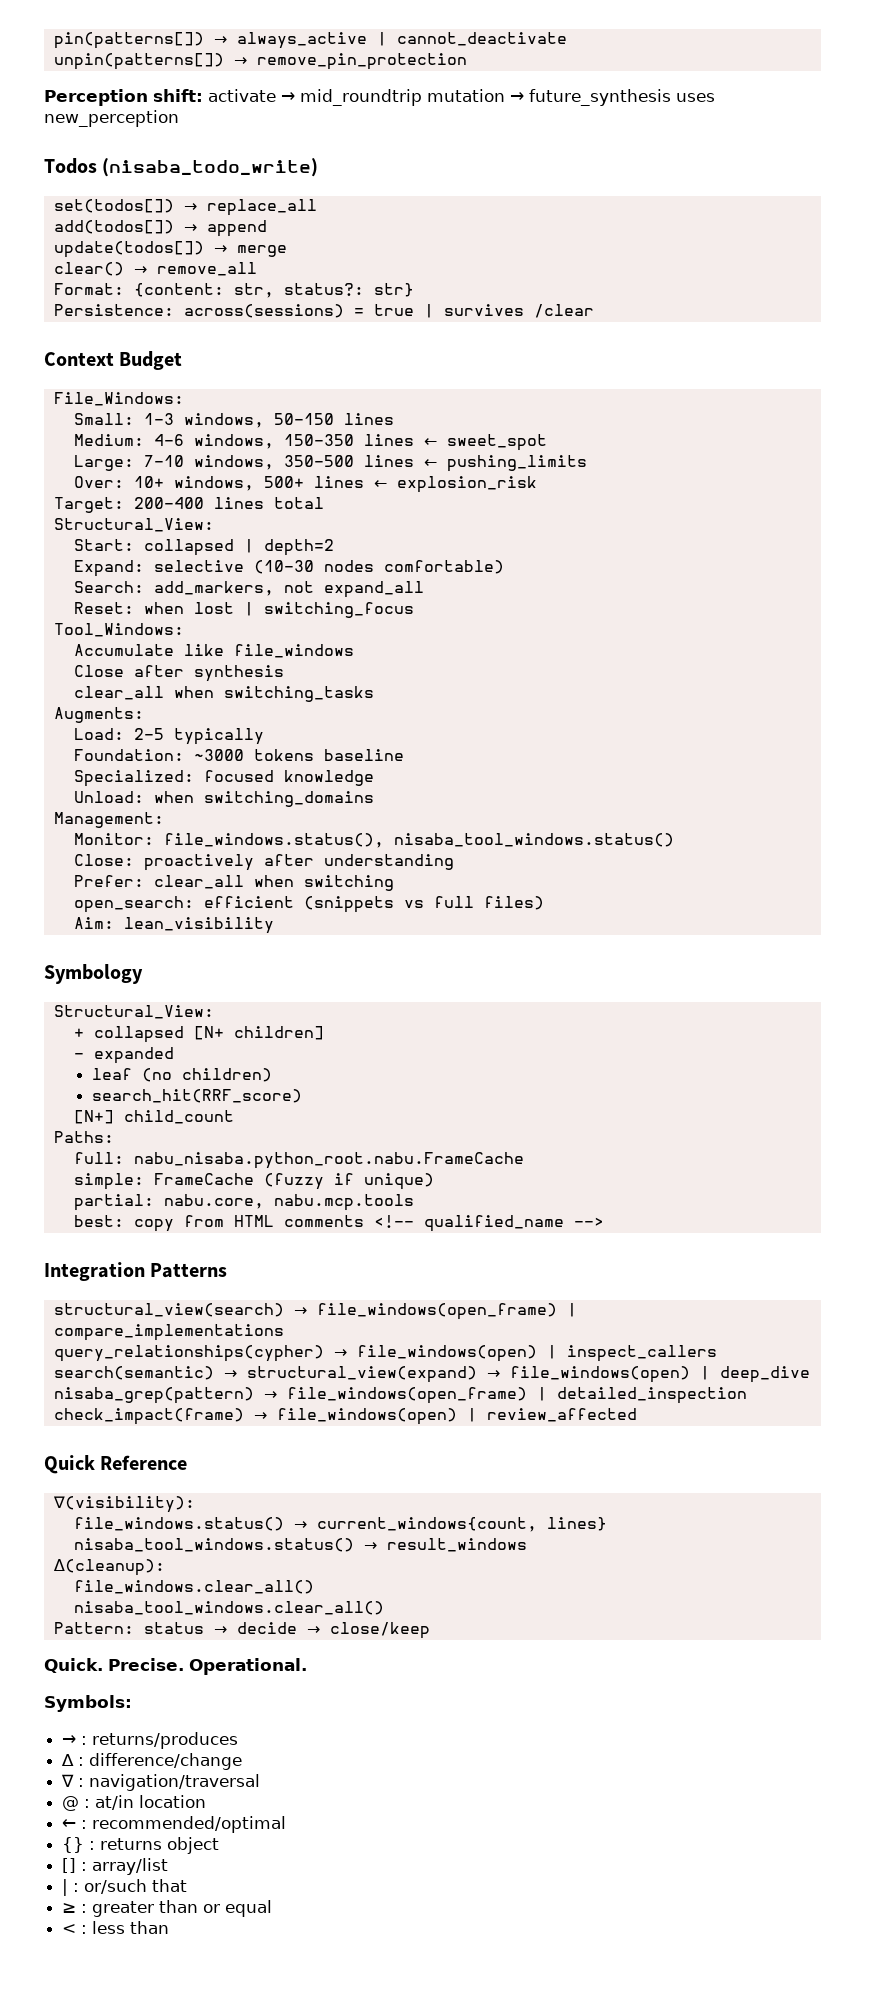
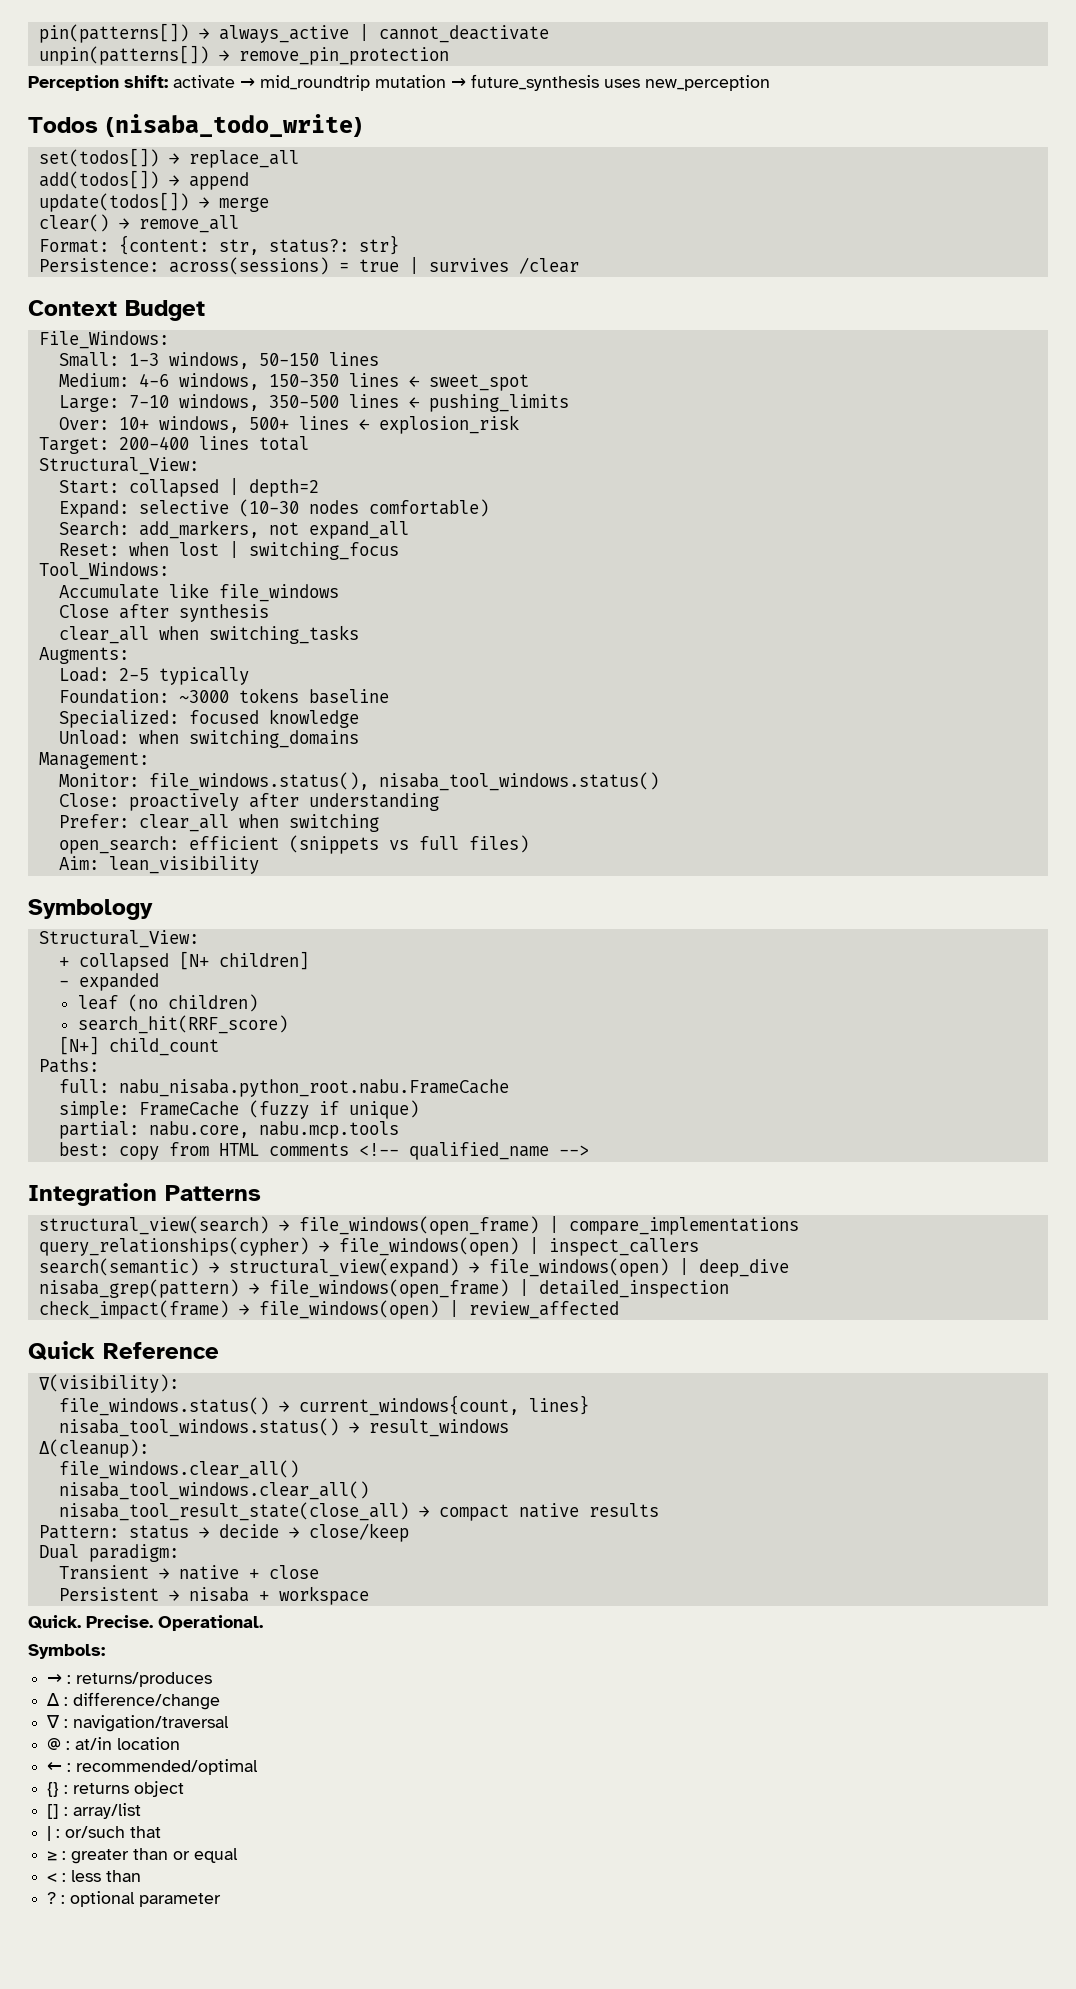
(384, 1608) none -> [58,1502,659,1521] // nisaba_tool_result_state(close_all) → compact native results
(430, 1630) none -> [38,1544,179,1562] [58,1565,319,1580] [58,1586,369,1605] // Dual paradigm: // Transient → native + close // Persistent → nisaba + workspace
(170, 1927) none -> [47,1891,222,1907] // ? : optional parameter

